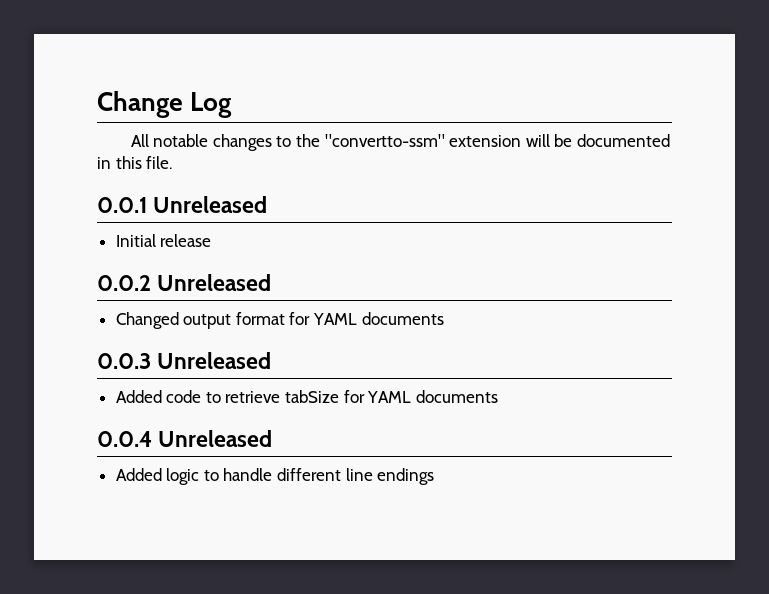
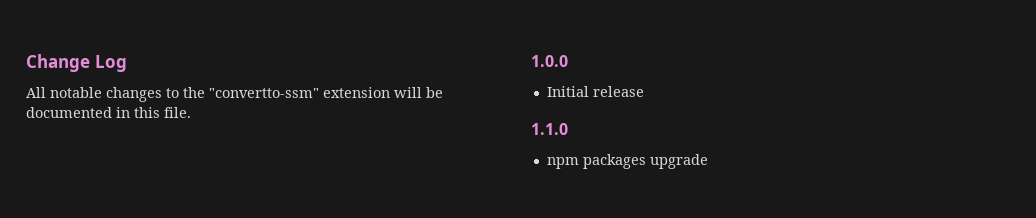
[97,196,268,213] 0.0.1 Unreleased -> [531,55,568,67] 1.0.0
[97,274,272,291] [115,312,444,329] [97,352,272,369] [115,390,498,403] [97,430,273,447] [115,468,435,485] 0.0.2 Unreleased // Changed output format for YAML documents // 0.0.3 Unreleased // Added code to retrieve tabSize for YAML documents // 0.0.4 Unreleased // Added logic to handle different line endings -> [531,123,568,135] [546,154,708,169] 1.1.0 // npm packages upgrade

